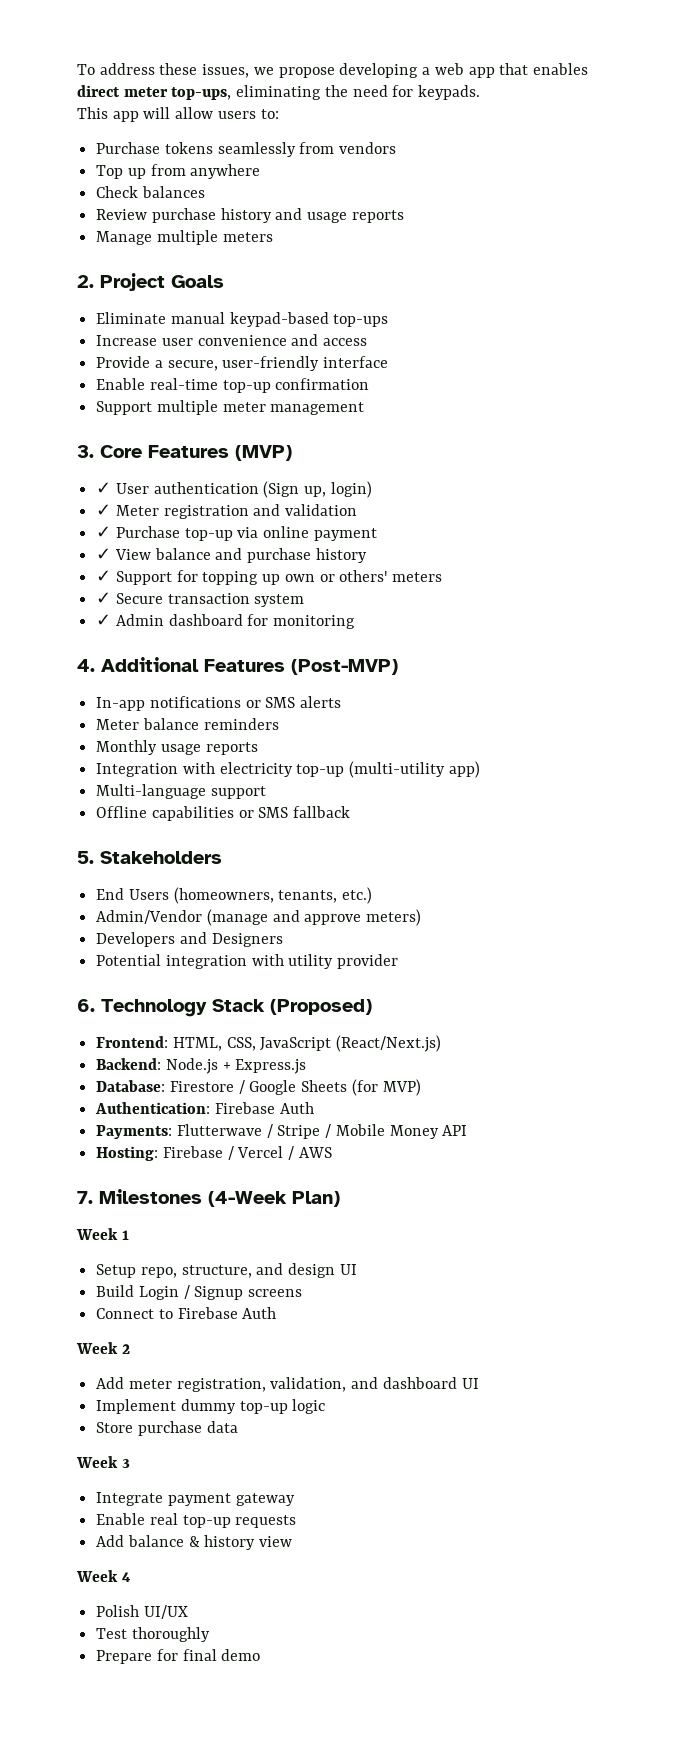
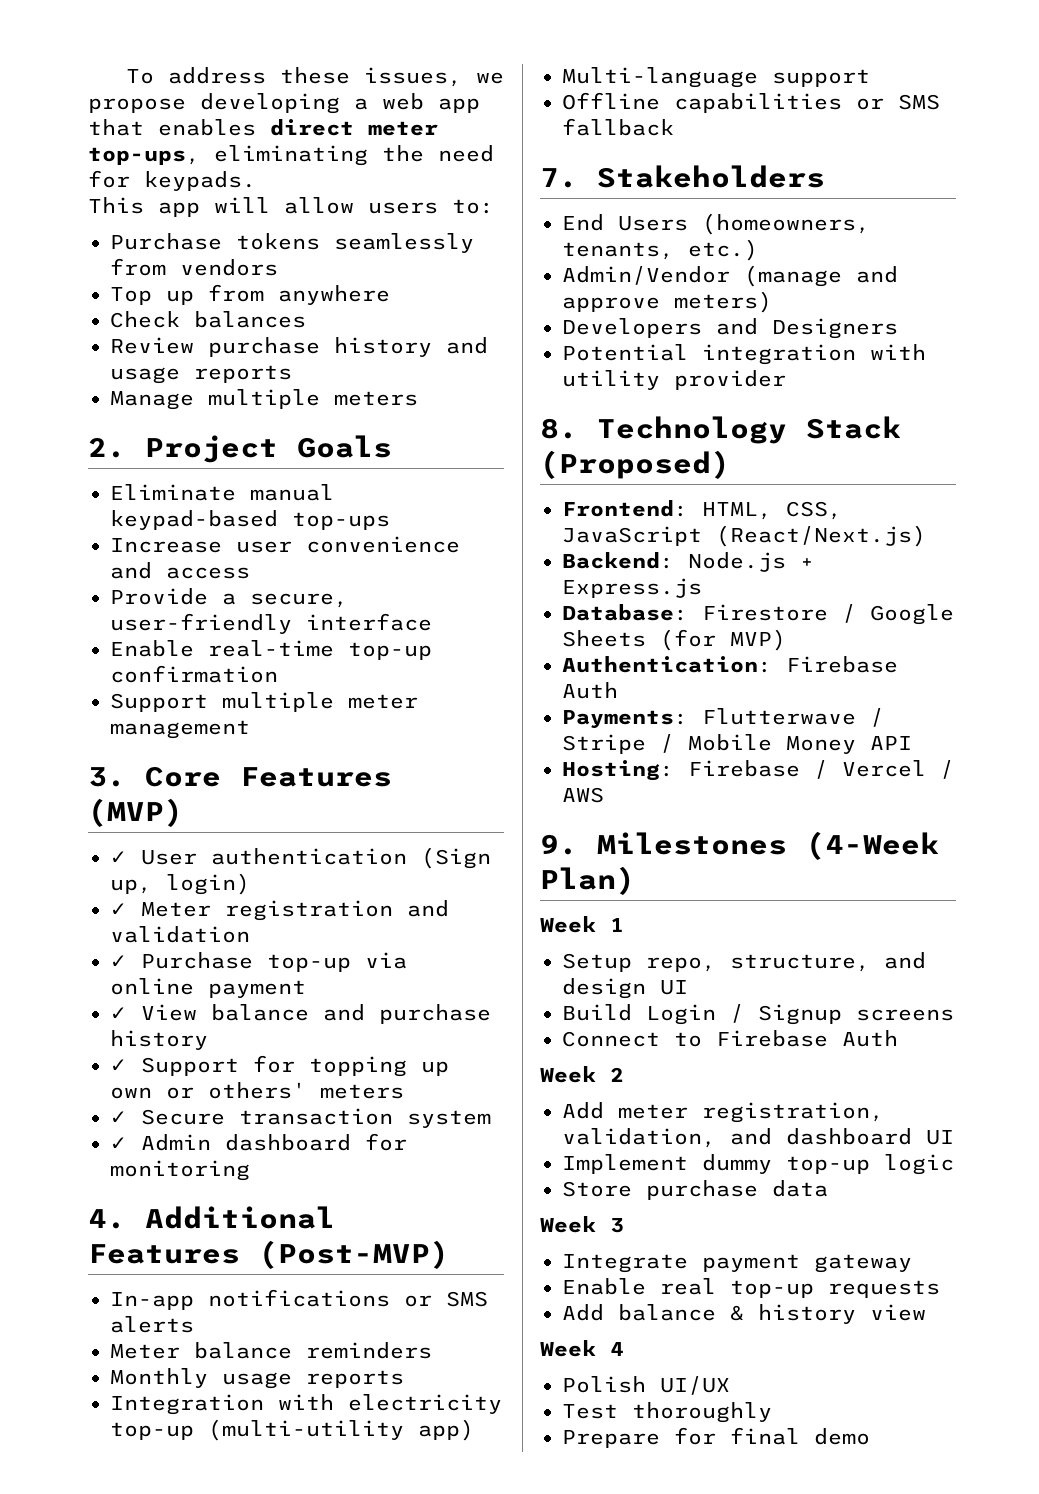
[77,851,94,864] 5. -> [540,168,578,188] 7.
[77,999,95,1012] 6. -> [540,418,578,439] 8.
[77,1191,93,1204] 7. -> [540,834,578,855] 9.

